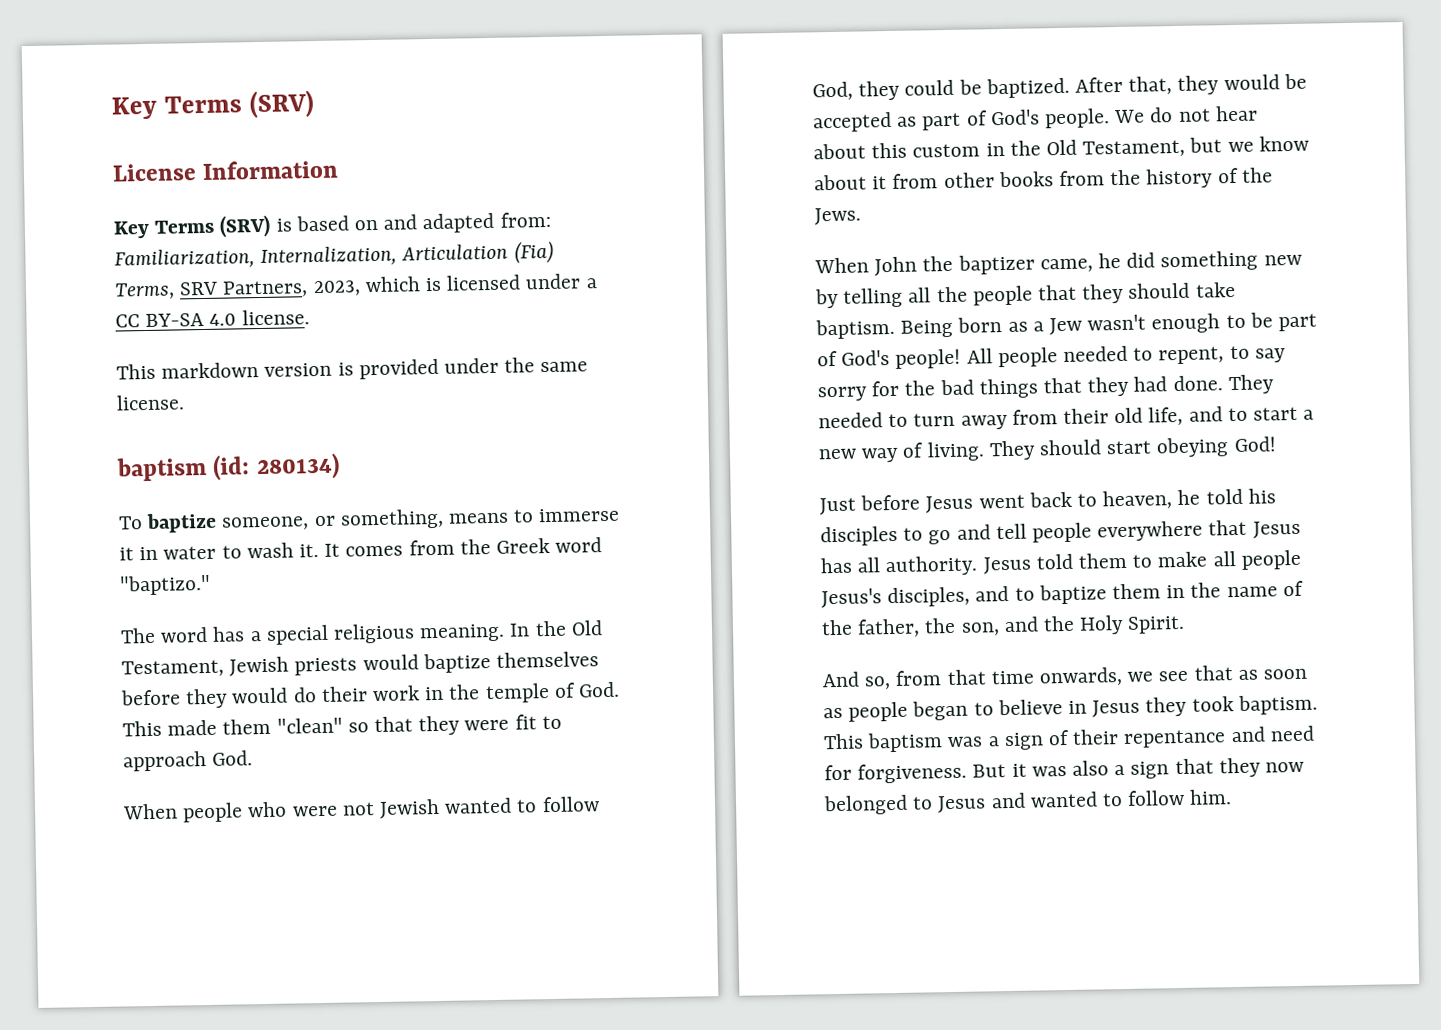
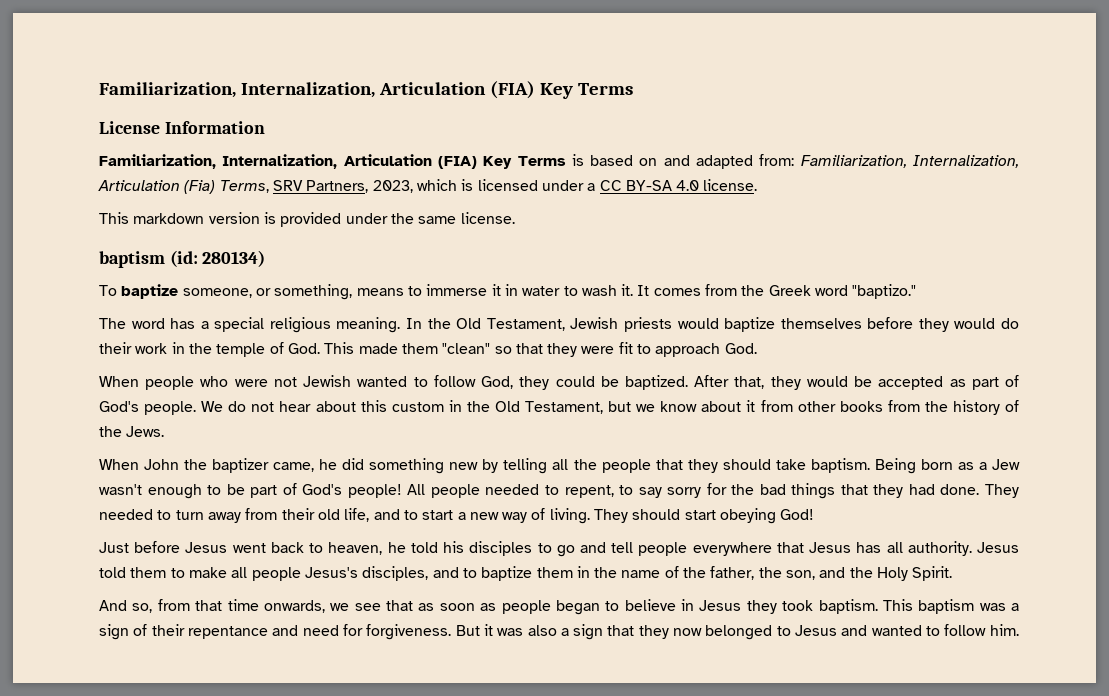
[111,90,314,120] Key Terms (SRV) -> [99,81,633,99] Familiarization, Internalization, Articulation (FIA) Key Terms
[113,214,272,239] Key Terms (SRV) -> [99,154,566,169] Familiarization, Internalization, Articulation (FIA) Key Terms

